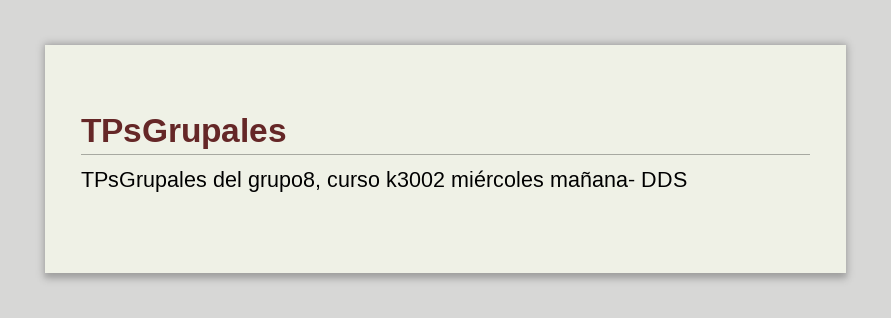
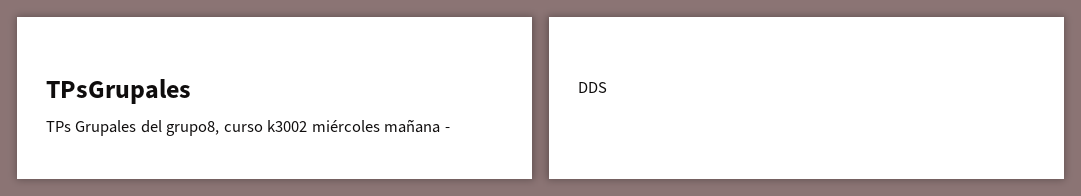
[81,171,207,192] TPsGrupales -> [46,120,137,136] TPs Grupales
[550,171,635,187] mañana- -> [384,119,450,133] mañana -

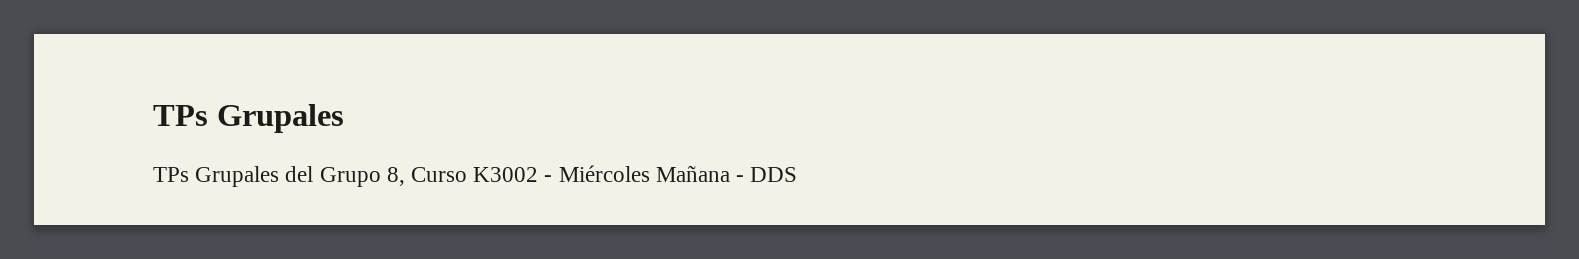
[46,79,191,104] TPsGrupales -> [153,104,344,133] TPs Grupales
[166,119,441,136] grupo8, curso k3002 miércoles mañana -> [319,165,730,187] Grupo 8, Curso K3002 - Miércoles Mañana

